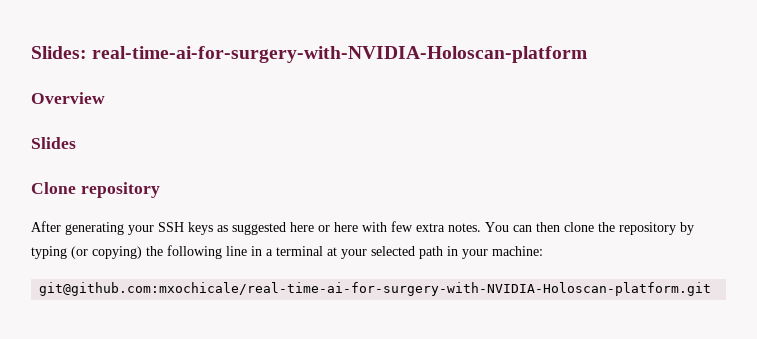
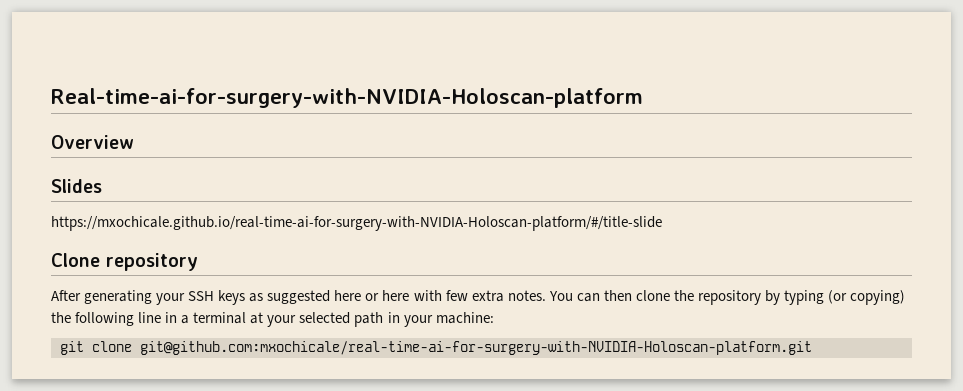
[31,46,588,63] Slides: real-time-ai-for-surgery-with-NVIDIA-Holoscan-platform -> [51,88,643,108] Real-time-ai-for-surgery-with-NVIDIA-Holoscan-platform
(76, 143) none -> [51,216,662,231] // https://mxochicale.github.io/real-time-ai-for-surgery-with-NVIDIA-Holoscan-platform/#/title-slide
(543, 251) none -> [60,341,132,355] git clone

